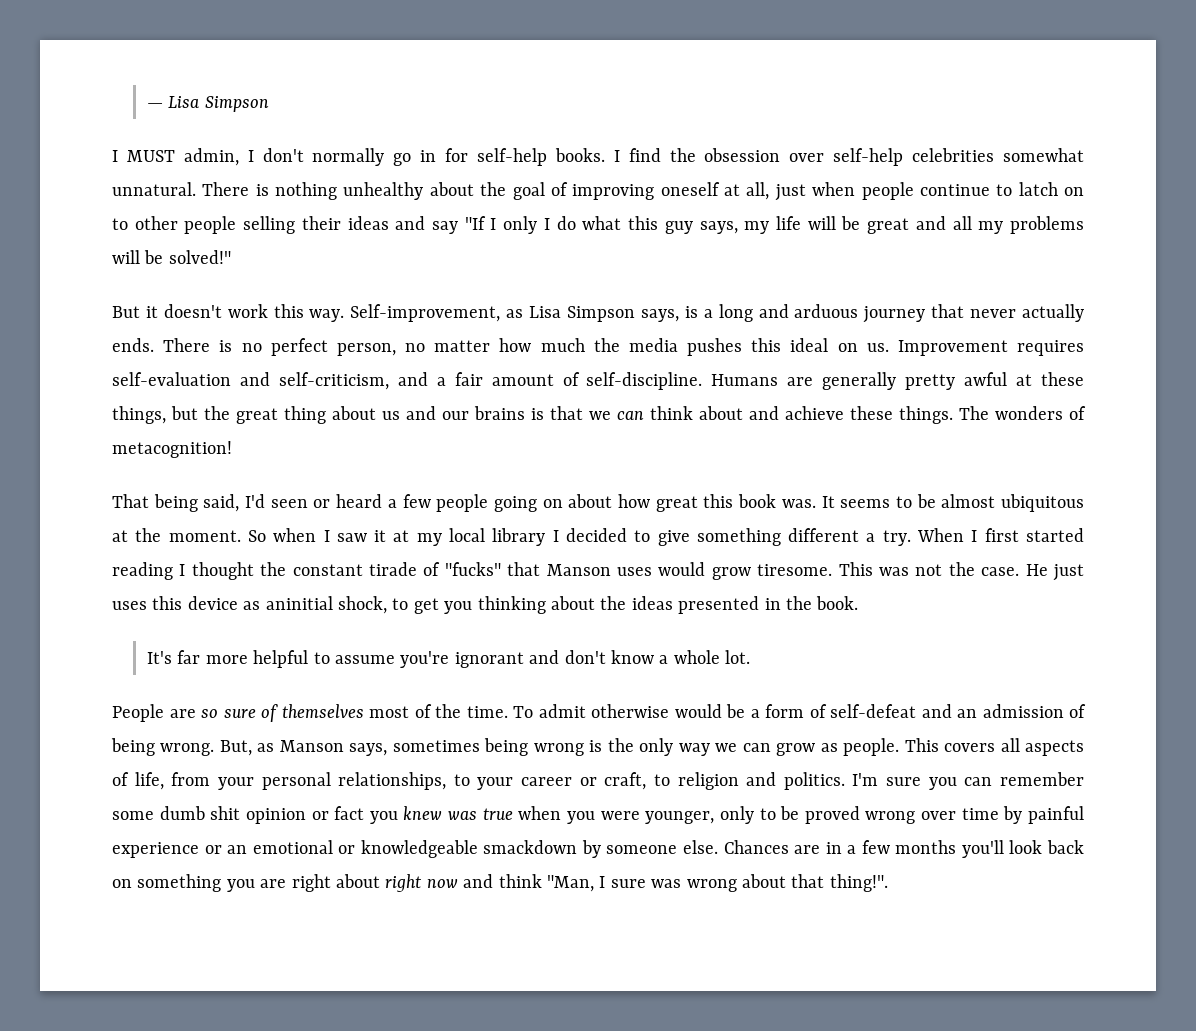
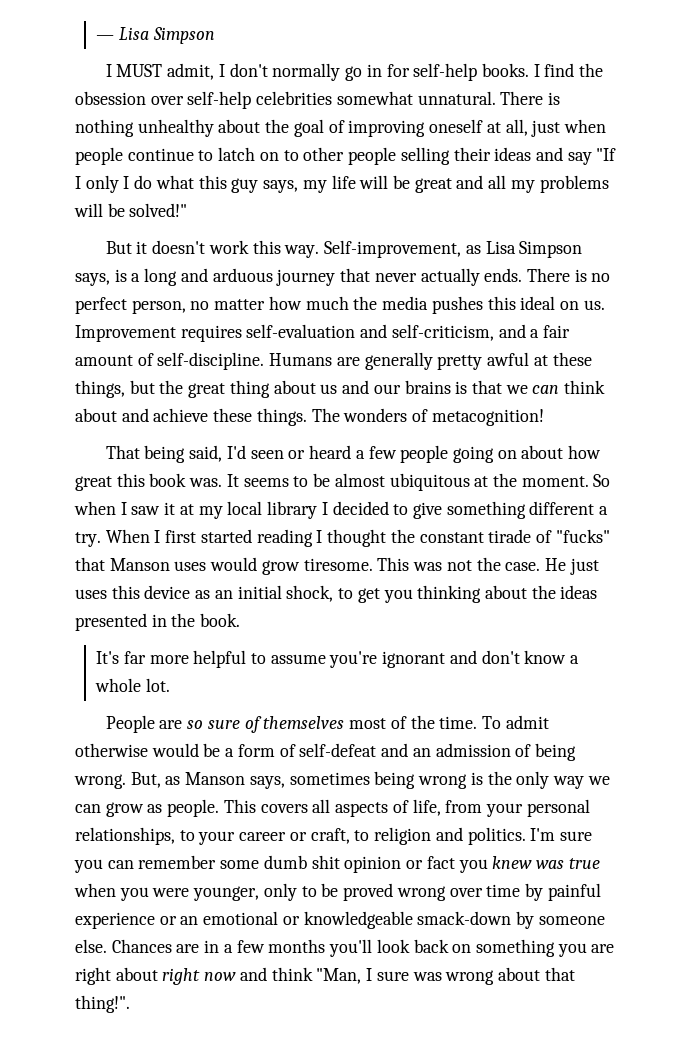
[183,148,239,166] admin, -> [167,63,215,80] admit,
[265,596,333,610] aninitial -> [214,585,282,599] an initial
[483,840,578,854] smackdown -> [417,911,512,925] smack-down

